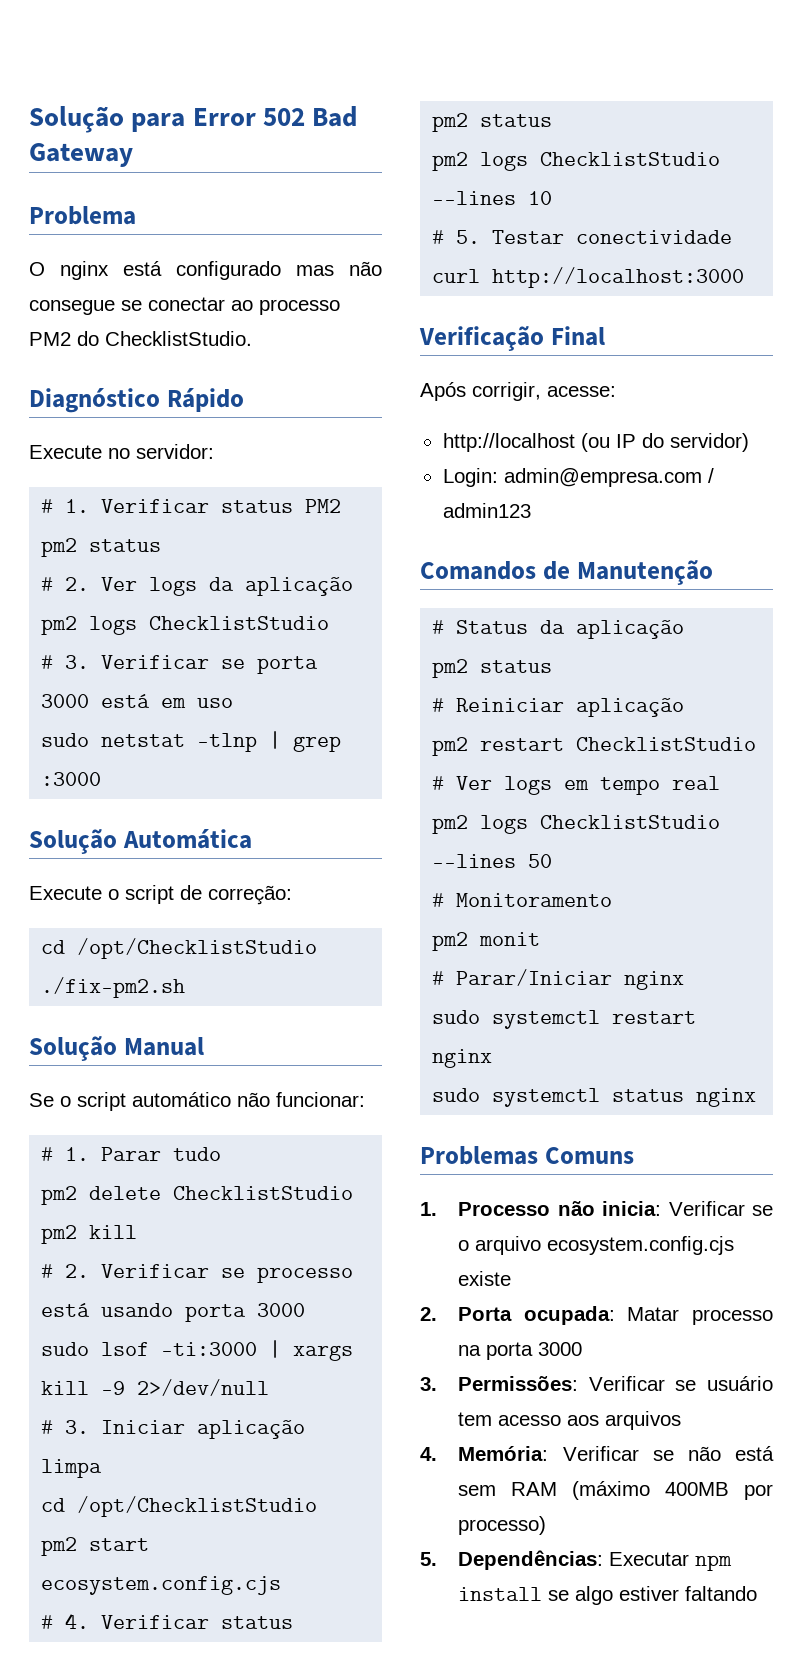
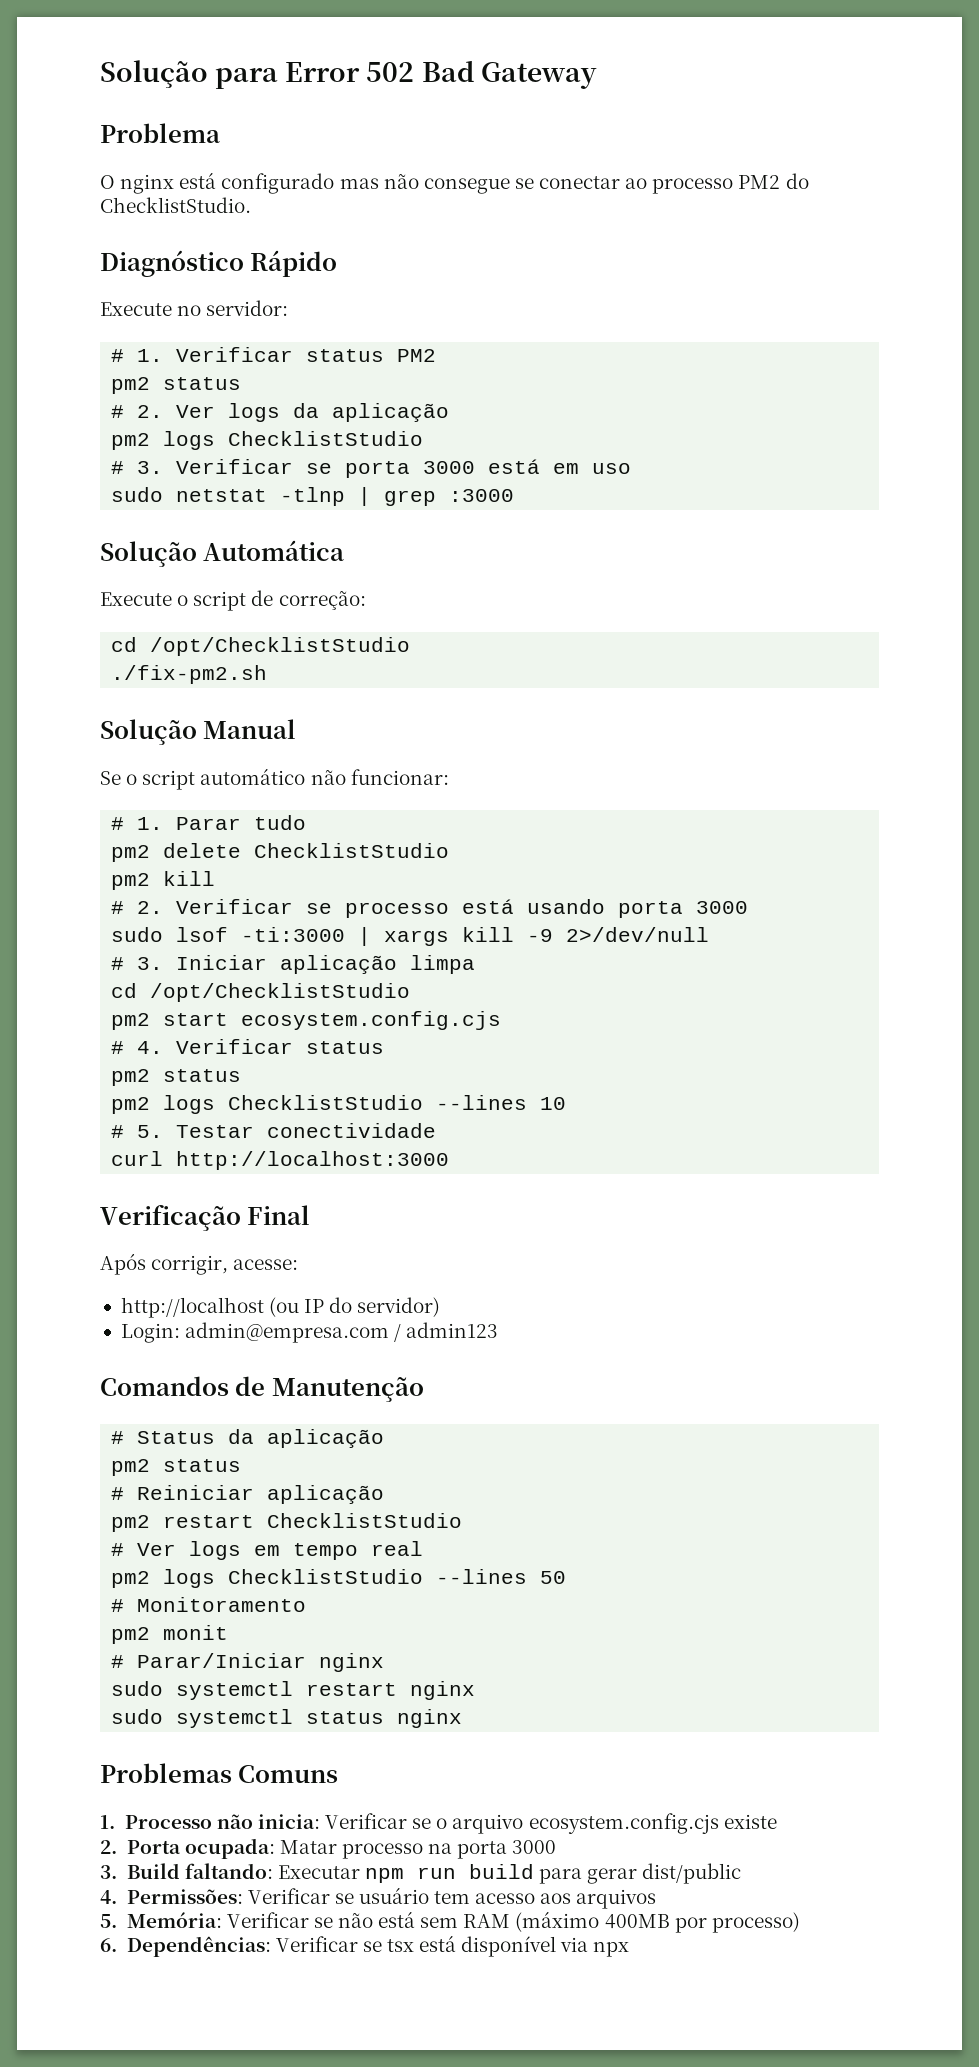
(437, 1384) none -> [126,1863,742,1884] [100,1890,117,1904] Build faltando: Executar npm run build para gerar dist/public // 4.
[420,1447,437,1461] 4. -> [100,1914,117,1928] 5.
[420,1550,733,1571] [458,1586,758,1605] 5. Dependências: Executar npm install se algo estiver faltando -> [100,1935,630,1957] 6. Dependências: Verificar se tsx está disponível via npx

